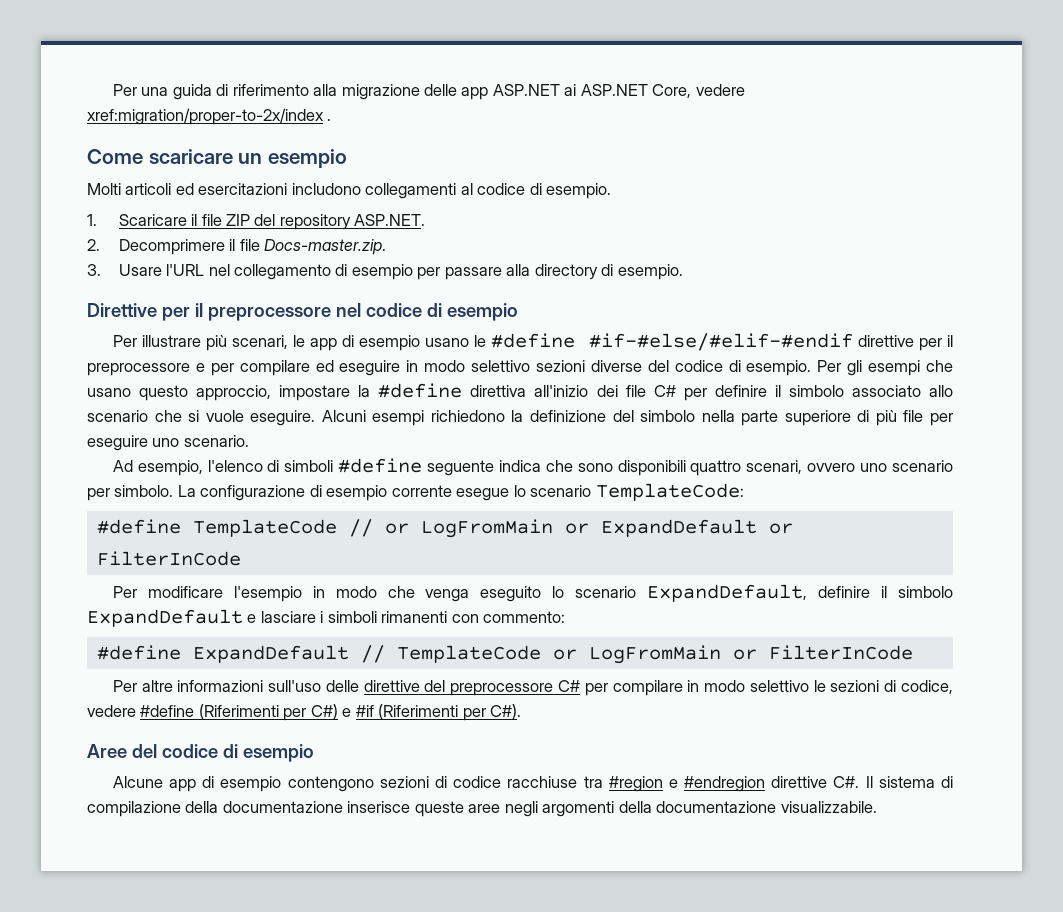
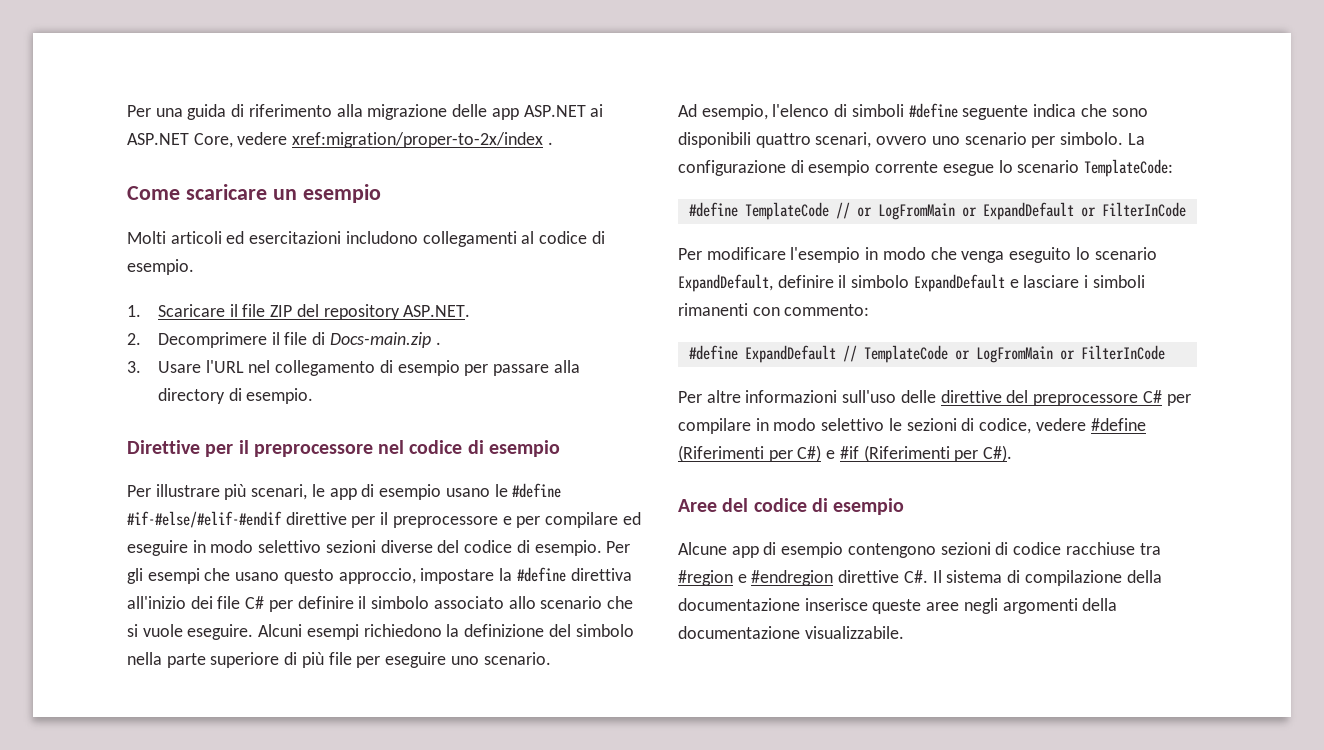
[263,239,386,255] Docs-master.zip. -> [312,332,441,348] di Docs-main.zip .

